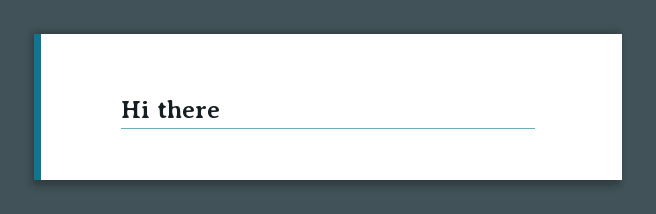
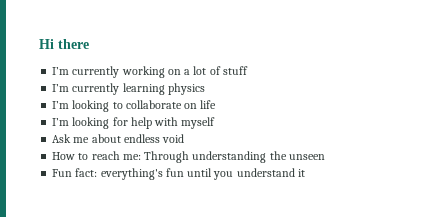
(220, 109) none -> [52,66,248,78] [52,83,205,95] [52,100,217,112] [52,117,216,129] [52,134,185,143] [52,151,325,163] [52,168,305,180] // I’m currently working on a lot of stuff // I’m currently learning physics // I’m looking to collaborate on life // I’m looking for help with myself // Ask me about endless void // How to reach me: Through understanding the unseen // Fun fact: everything's fun until you understand it

